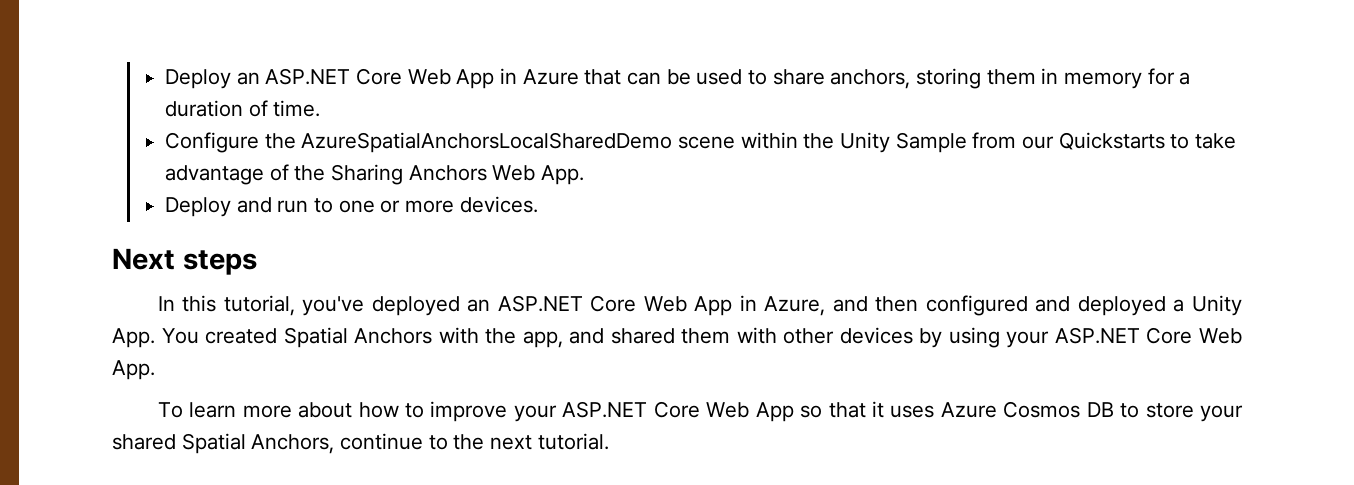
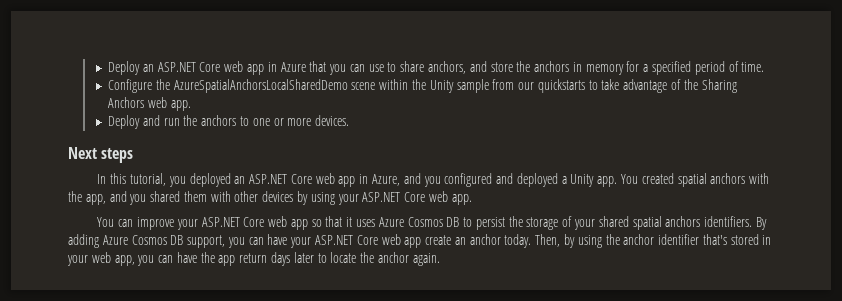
[407,69,495,89] Web App -> [224,61,264,75] web app
[627,68,1036,89] can be used to share anchors, storing them -> [329,61,570,75] you can use to share anchors, and store the anchors
[165,100,244,117] duration -> [652,61,725,75] specified period
[895,132,967,153] Sample -> [456,79,489,93] sample
[1058,132,1165,150] Quickstarts -> [537,79,585,93] quickstarts
[492,165,585,185] Web App. -> [147,97,191,111] web app.
(309, 206) none -> [183,115,237,126] the anchors
[302,296,365,316] you've -> [168,176,186,187] you
[643,296,733,316] Web App -> [315,173,356,187] web app
[875,296,919,312] then -> [423,176,441,187] you
[112,328,155,348] App. -> [597,176,618,187] app.
[283,327,433,348] Spatial Anchors -> [677,173,746,187] spatial anchors
(605, 336) none -> [129,194,147,205] you
[1198,328,1242,344] [112,360,155,380] [157,402,424,418] Web App. // To learn more about how to -> [428,191,472,205] [97,217,134,227] web app. // You can
[706,402,794,422] Web App -> [268,216,308,230] web app
[1145,403,1244,422] [112,433,609,454] store your shared Spatial Anchors, continue to the next tutorial. -> [475,216,767,230] [68,234,772,248] [67,252,440,266] persist the storage of your shared spatial anchors identifiers. By adding Azure Cosmos DB support, you can have your ASP.NET Core web app create an anchor today. Then, by using the anchor identifier that's stored in your web app, you can have the app return days later to locate the anchor again.

